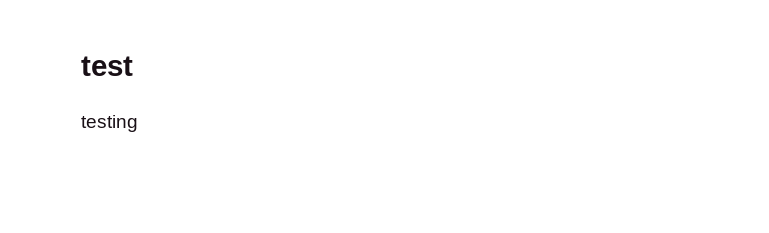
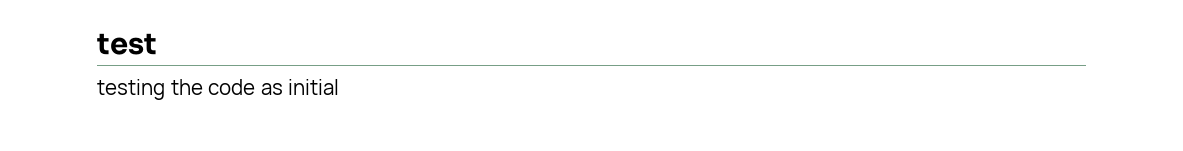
(138, 123) none -> [170,79,340,95] the code as initial

